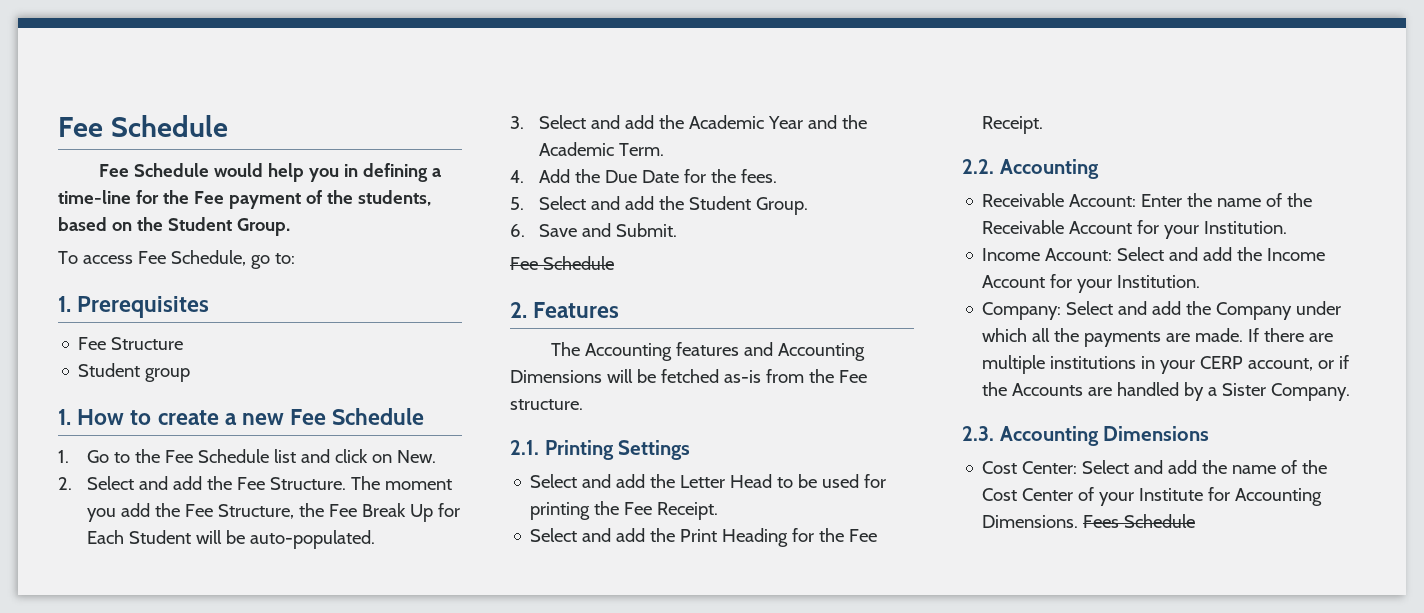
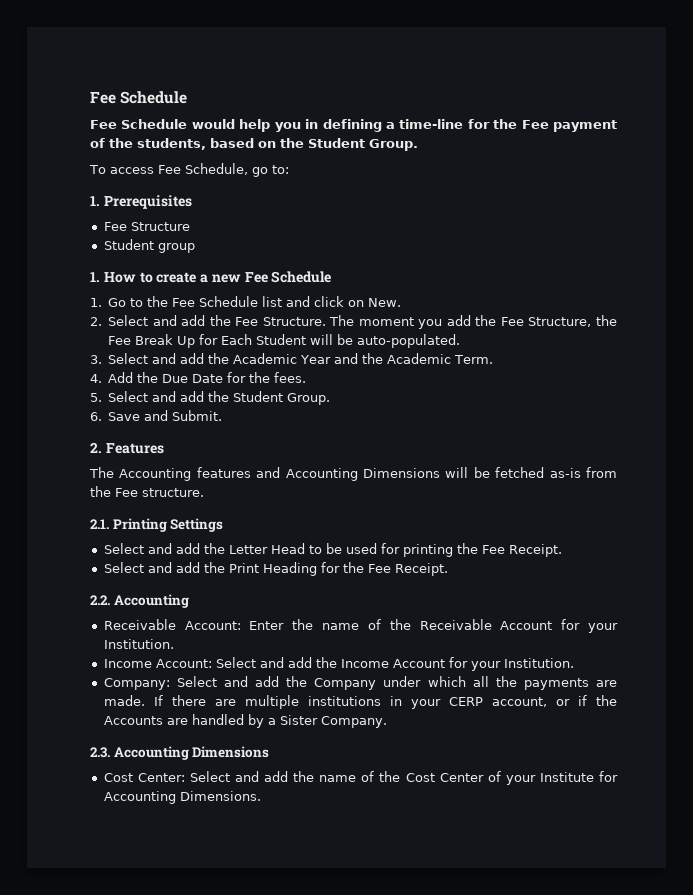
[510,256,614,270] // Fee Schedule -> (223, 415) none
[1083,514,1196,528] Fees Schedule -> (261, 796) none

